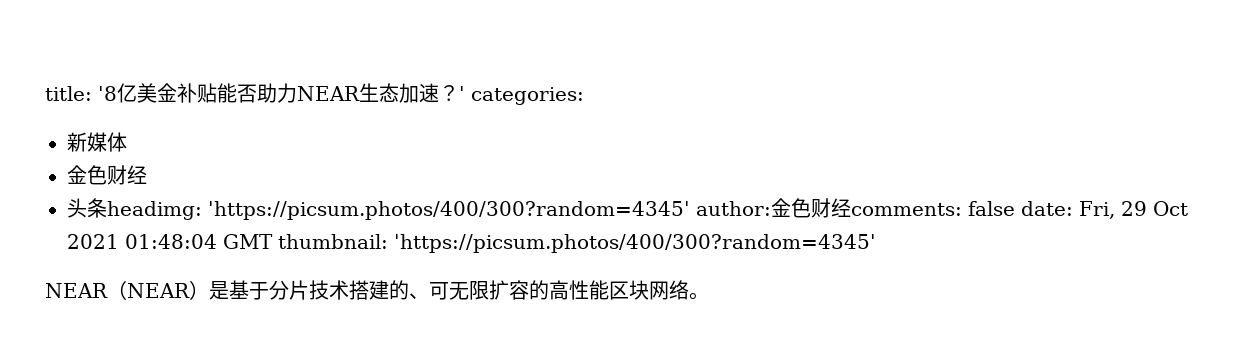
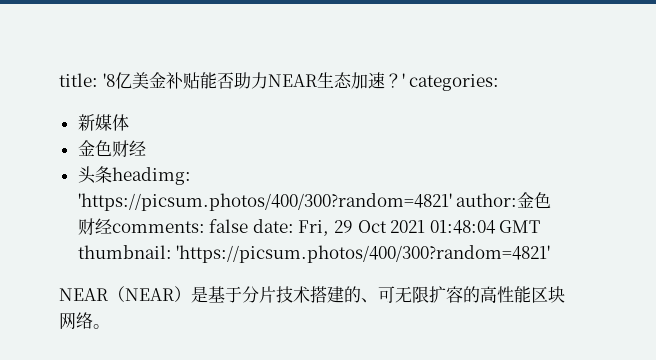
[208,201,690,220] 'https://picsum.photos/400/300?random=4345' -> [77,193,452,211] 'https://picsum.photos/400/300?random=4821'
[394,234,876,253] 'https://picsum.photos/400/300?random=4345' -> [176,245,551,263] 'https://picsum.photos/400/300?random=4821'

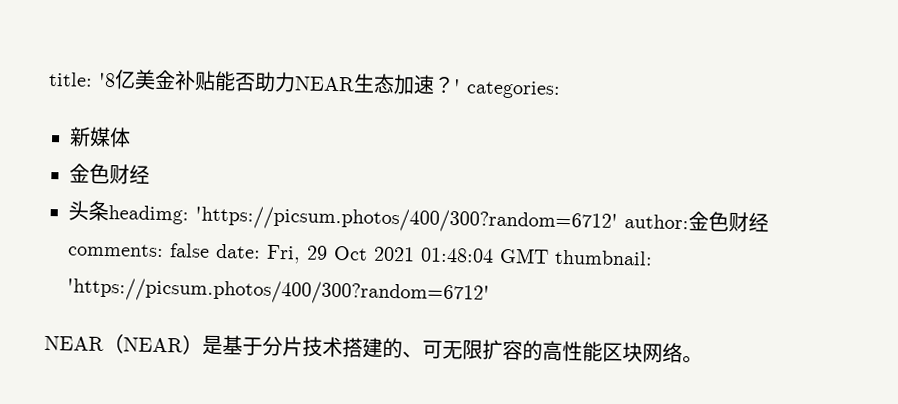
[77,193,452,211] 'https://picsum.photos/400/300?random=4821' -> [195,205,618,235] 'https://picsum.photos/400/300?random=6712'
[176,245,551,263] 'https://picsum.photos/400/300?random=4821' -> [67,277,490,307] 'https://picsum.photos/400/300?random=6712'

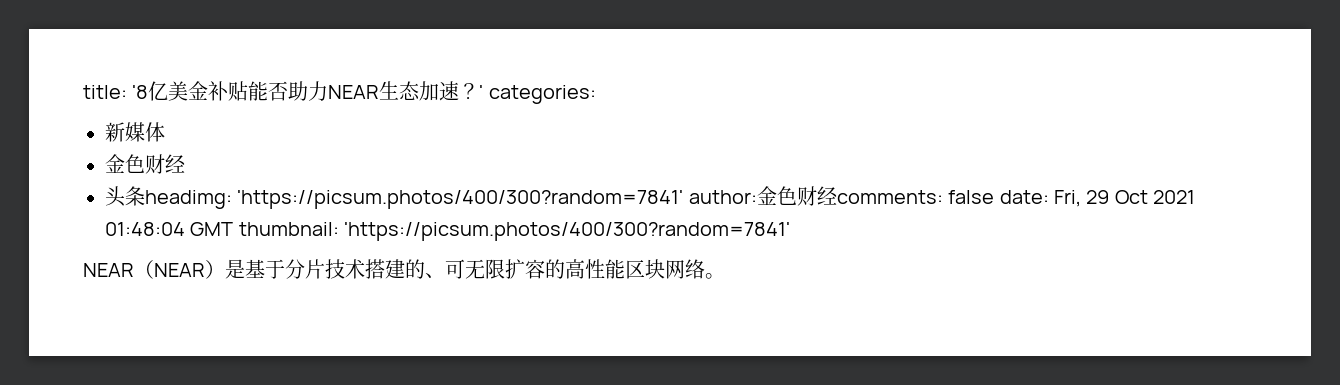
[195,205,618,235] 'https://picsum.photos/400/300?random=6712' -> [237,190,684,209] 'https://picsum.photos/400/300?random=7841'
[67,277,490,307] 'https://picsum.photos/400/300?random=6712' -> [344,222,791,241] 'https://picsum.photos/400/300?random=7841'

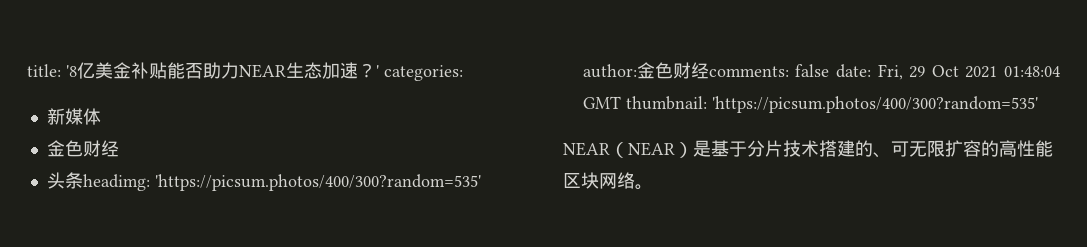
[237,190,684,209] 'https://picsum.photos/400/300?random=7841' -> [154,174,481,191] 'https://picsum.photos/400/300?random=535'
[344,222,791,241] 'https://picsum.photos/400/300?random=7841' -> [711,96,1038,113] 'https://picsum.photos/400/300?random=535'

